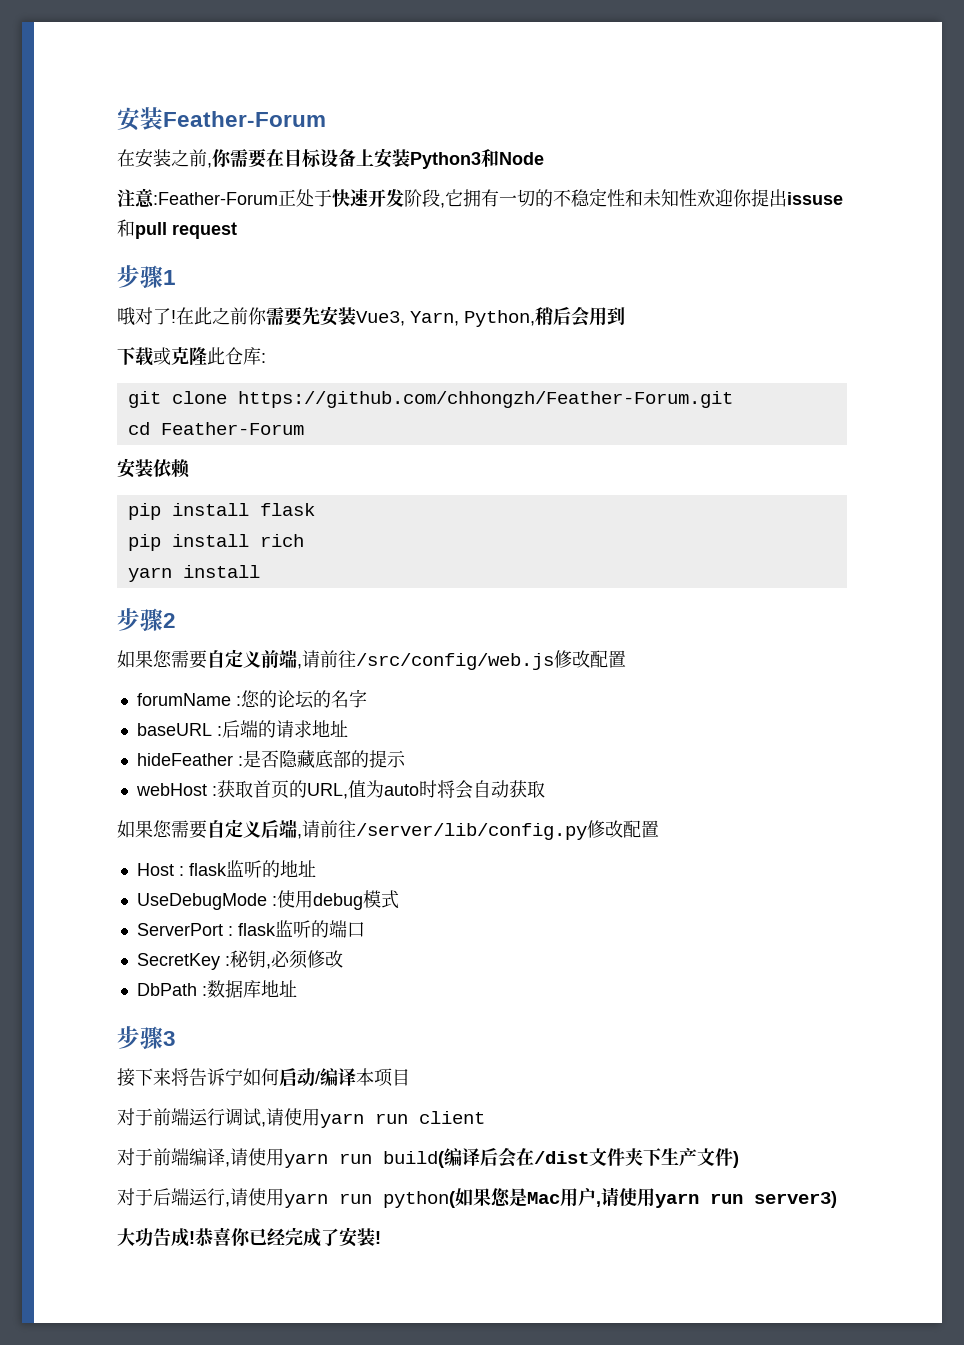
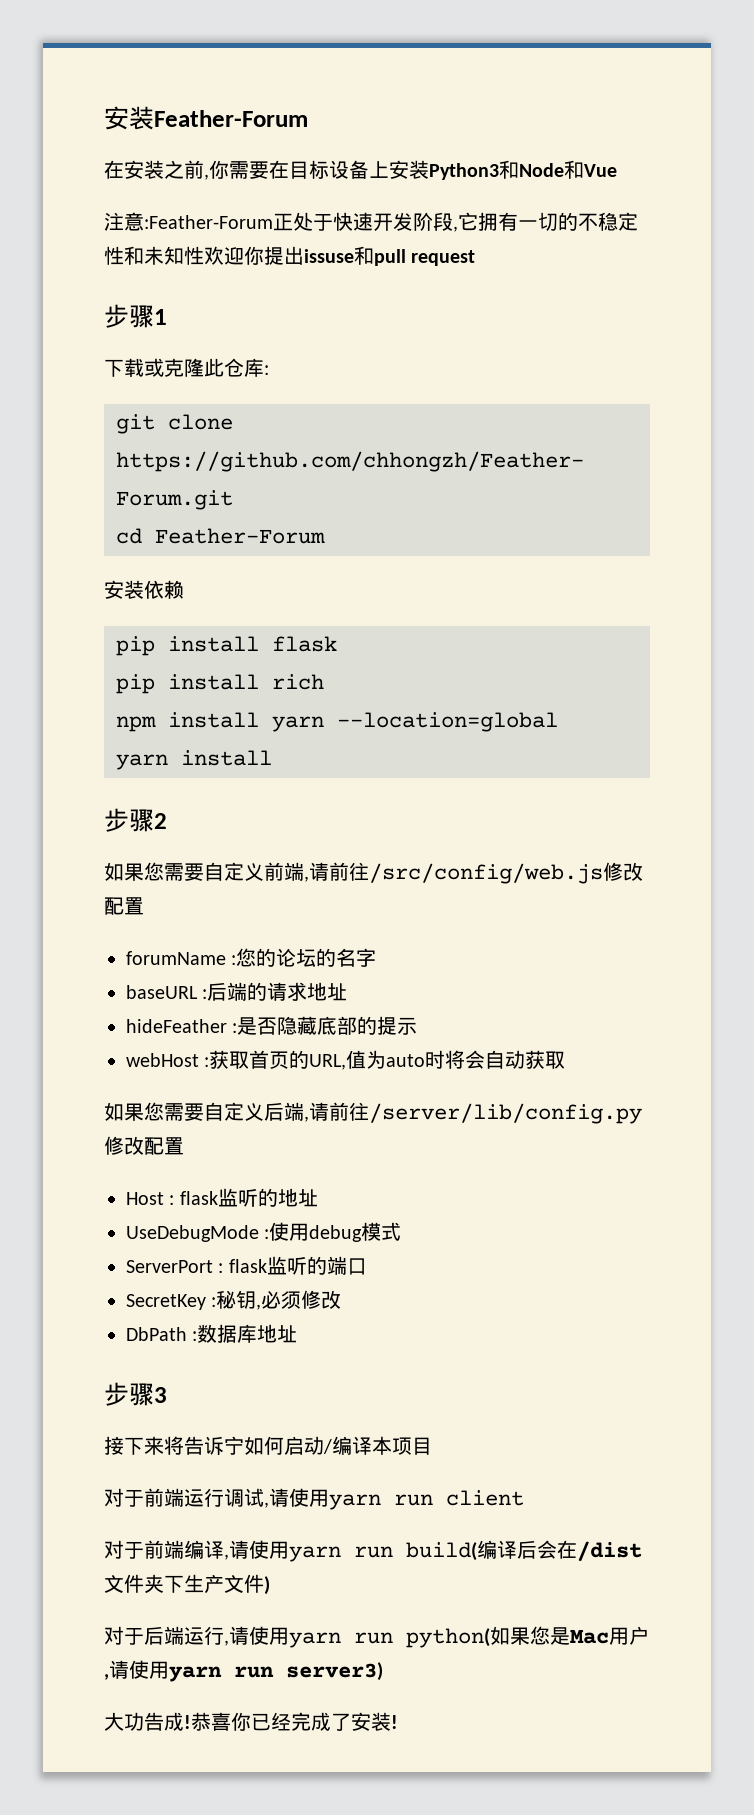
(544, 158) none -> [564,160,617,179] 和Vue
[117,306,625,327] // 哦对了!在此之前你需要先安装Vue3, Yarn, Python,稍后会用到 -> (167, 317) none
(304, 540) none -> [116,712,558,732] // npm install yarn --location=global

